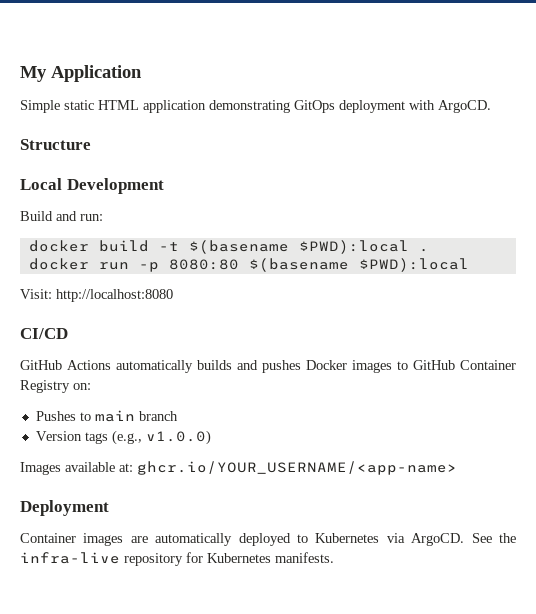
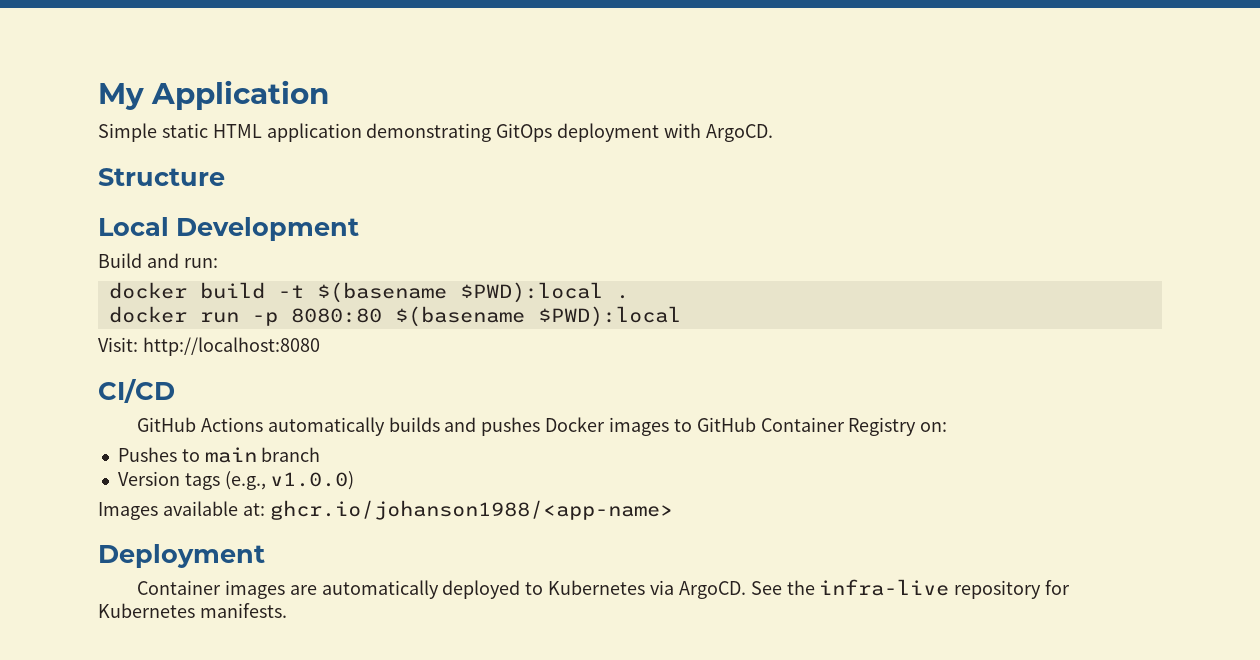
[137,461,457,475] ghcr.io/YOUR_USERNAME/<app-name> -> [269,500,673,520] ghcr.io/johanson1988/<app-name>

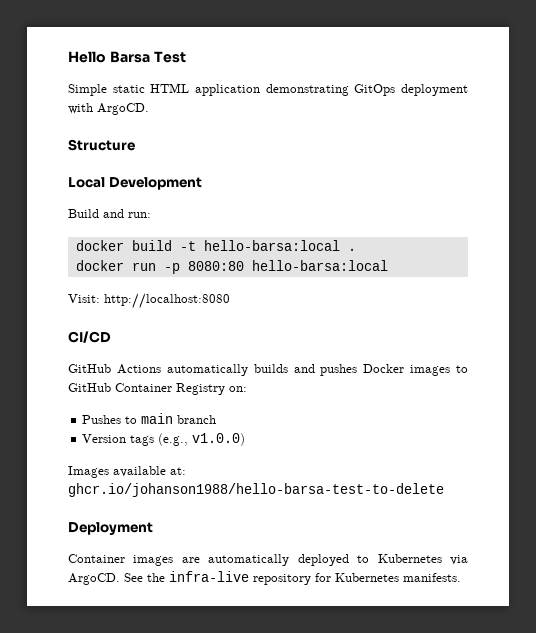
[98,80,329,110] My Application -> [68,51,186,63] Hello Barsa Test
[316,282,603,303] $(basename $PWD):local -> [203,240,340,251] hello-barsa:local
[394,306,681,327] $(basename $PWD):local -> [251,260,388,271] hello-barsa:local
[269,500,673,520] ghcr.io/johanson1988/<app-name> -> [68,483,444,497] ghcr.io/johanson1988/hello-barsa-test-to-delete

